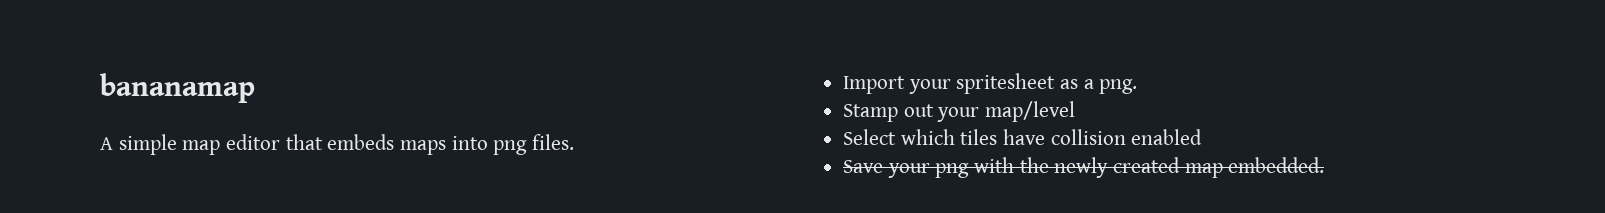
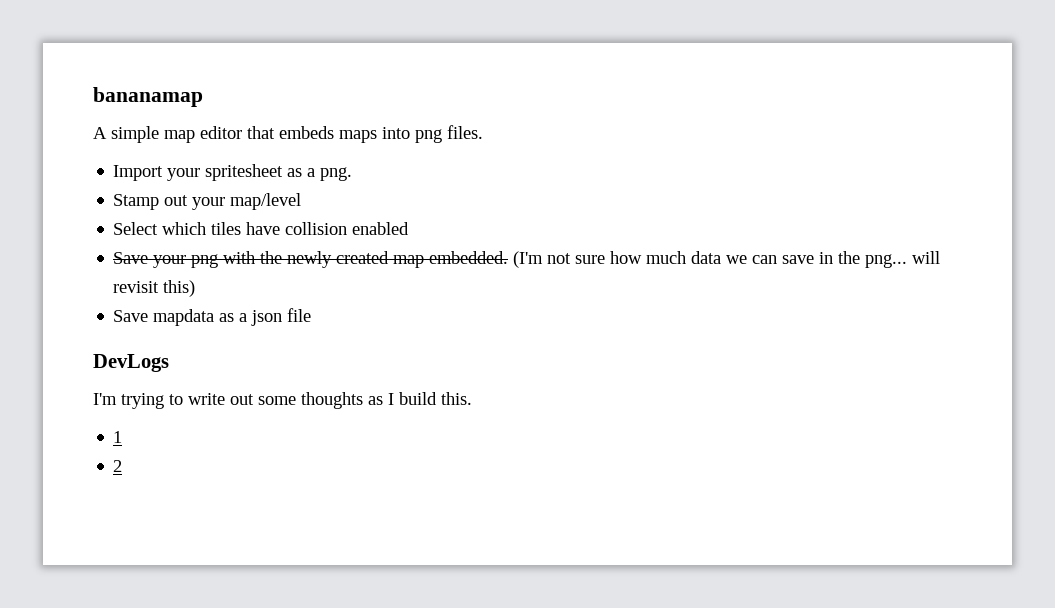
(1325, 165) none -> [513,251,941,268] [113,280,196,297] [113,308,312,326] [93,354,169,372] [93,392,472,409] [113,431,123,443] [113,460,123,472] (I'm not sure how much data we can save in the png... will revisit this) // Save mapdata as a json file // DevLogs // I'm trying to write out some thoughts as I build this. // 1 // 2

